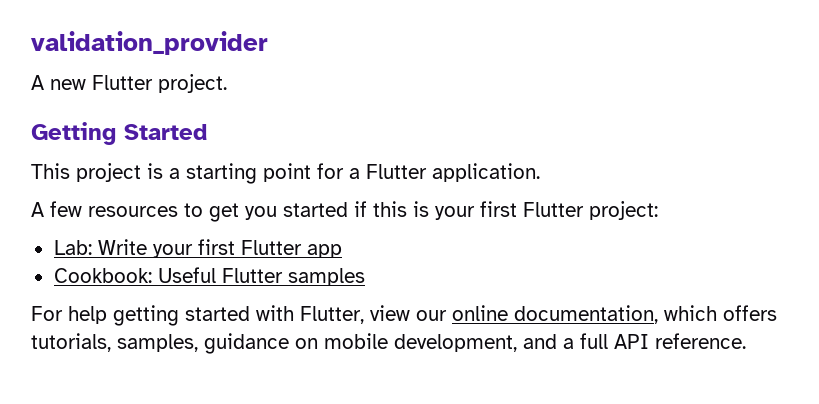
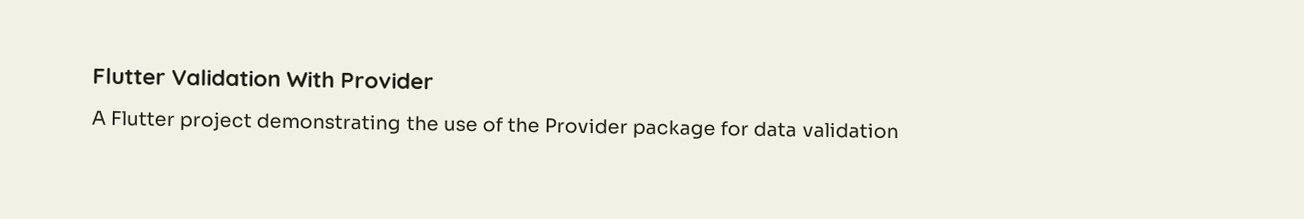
[31,31,268,55] [31,74,227,93] [31,122,207,145] [31,163,540,184] [31,201,658,222] [53,239,342,258] [53,267,365,286] [31,305,777,326] [31,333,746,354] validation_provider // A new Flutter project. // Getting Started // This project is a starting point for a Flutter application. // A few resources to get you started if this is your first Flutter project: // Lab: Write your first Flutter app // Cookbook: Useful Flutter samples // For help getting started with Flutter, view our online documentation, which offers tutorials, samples, guidance on mobile development, and a full API reference. -> [92,67,435,90] [91,110,899,140] Flutter Validation With Provider // A Flutter project demonstrating the use of the Provider package for data validation

